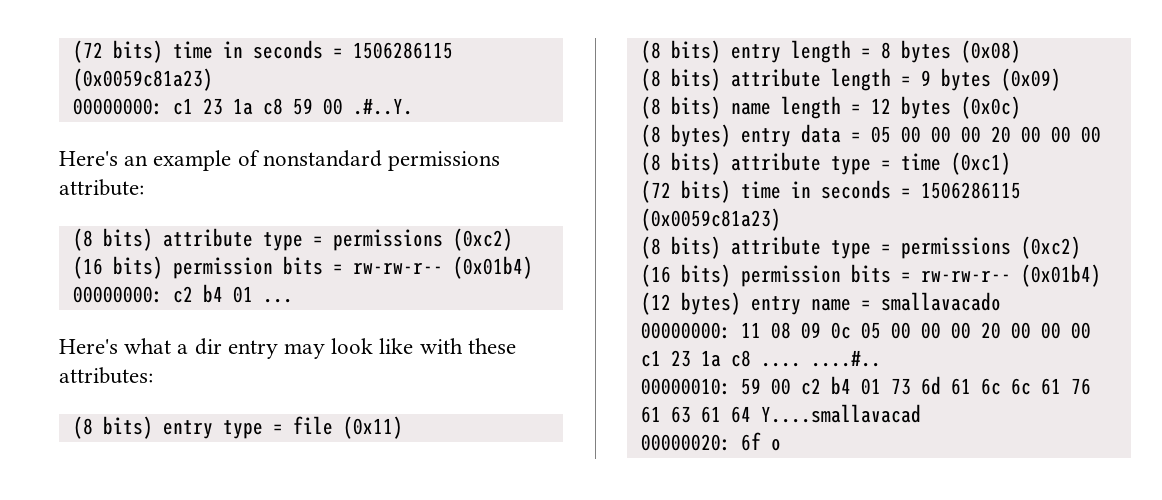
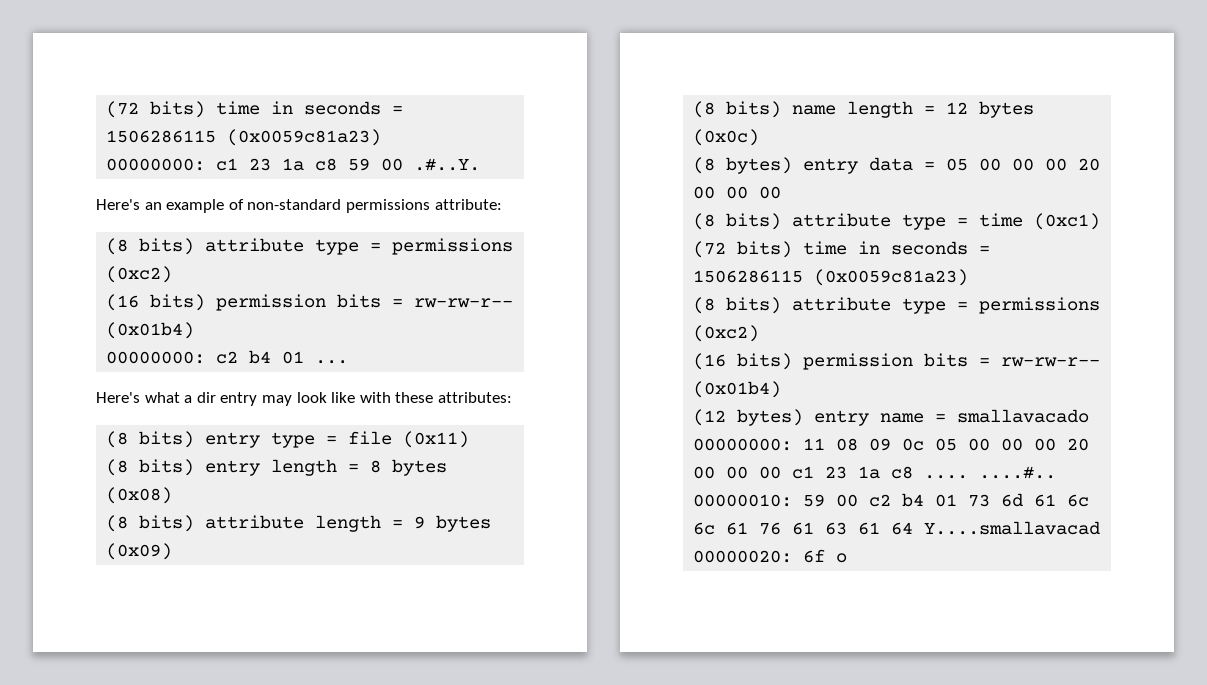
[262,150,382,167] nonstandard -> [247,199,342,210] non-standard

